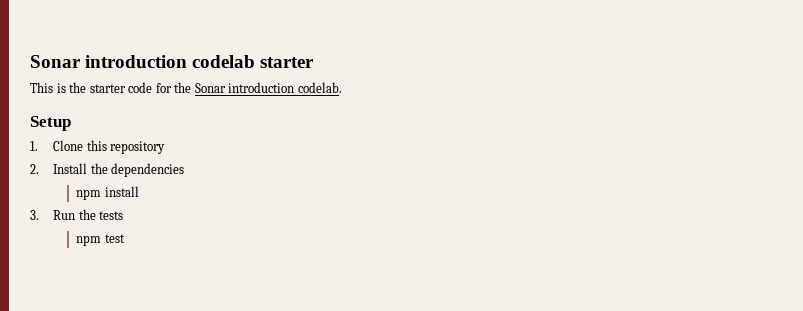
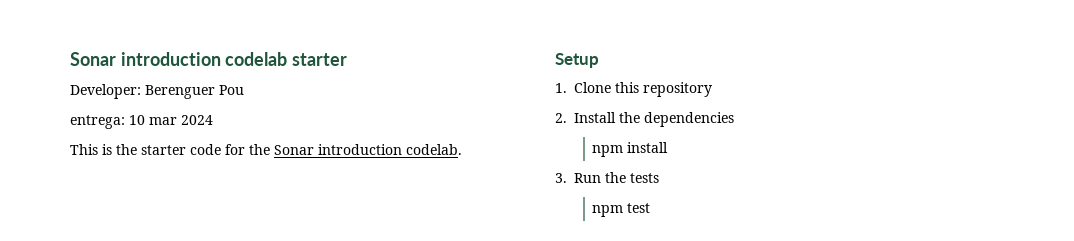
(315, 62) none -> [70,84,244,99] [70,115,213,129] // Developer: Berenguer Pou // entrega: 10 mar 2024

